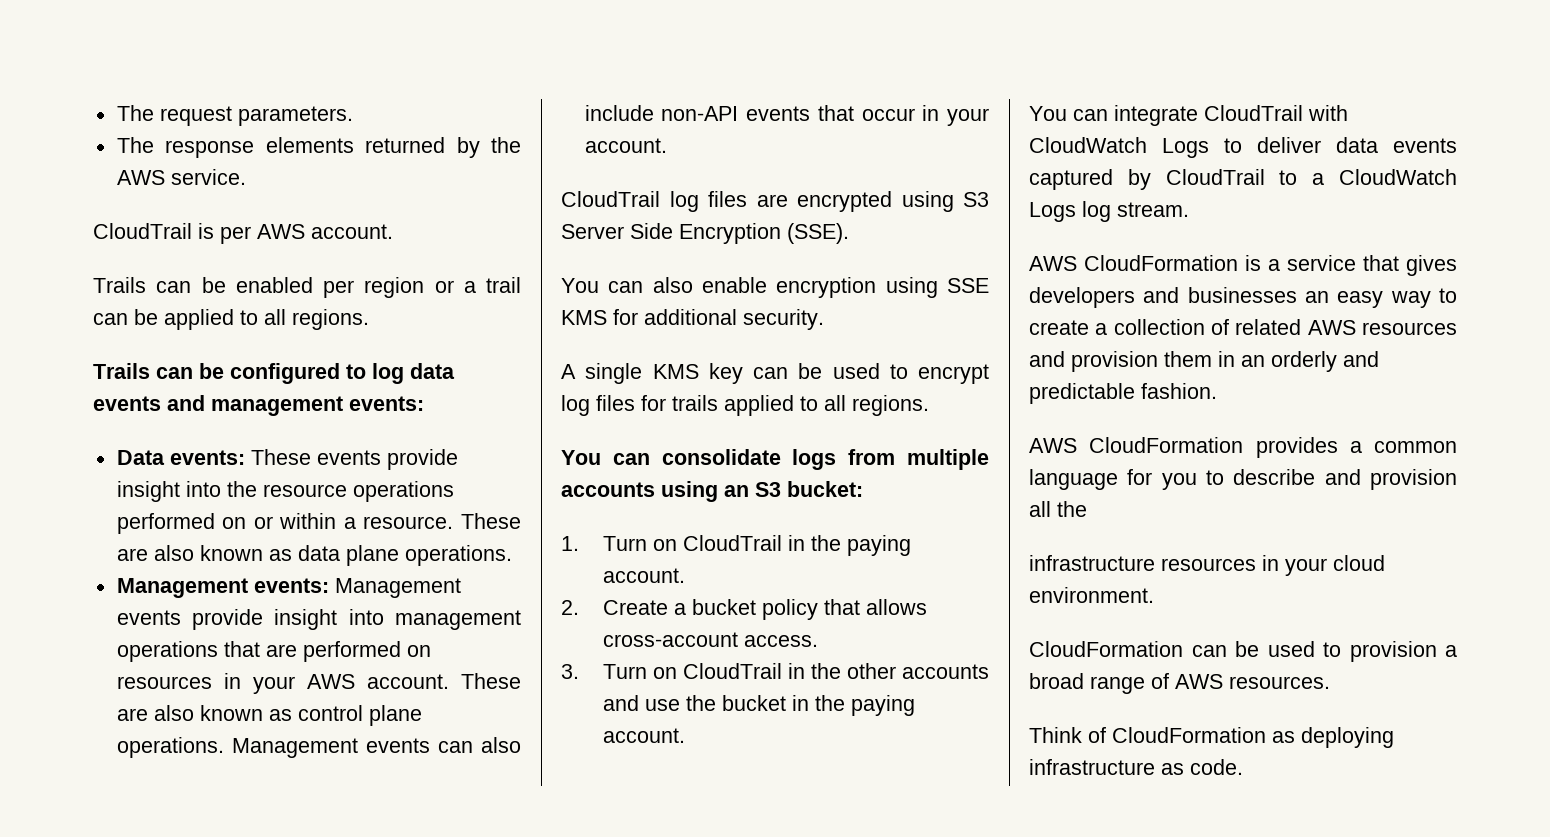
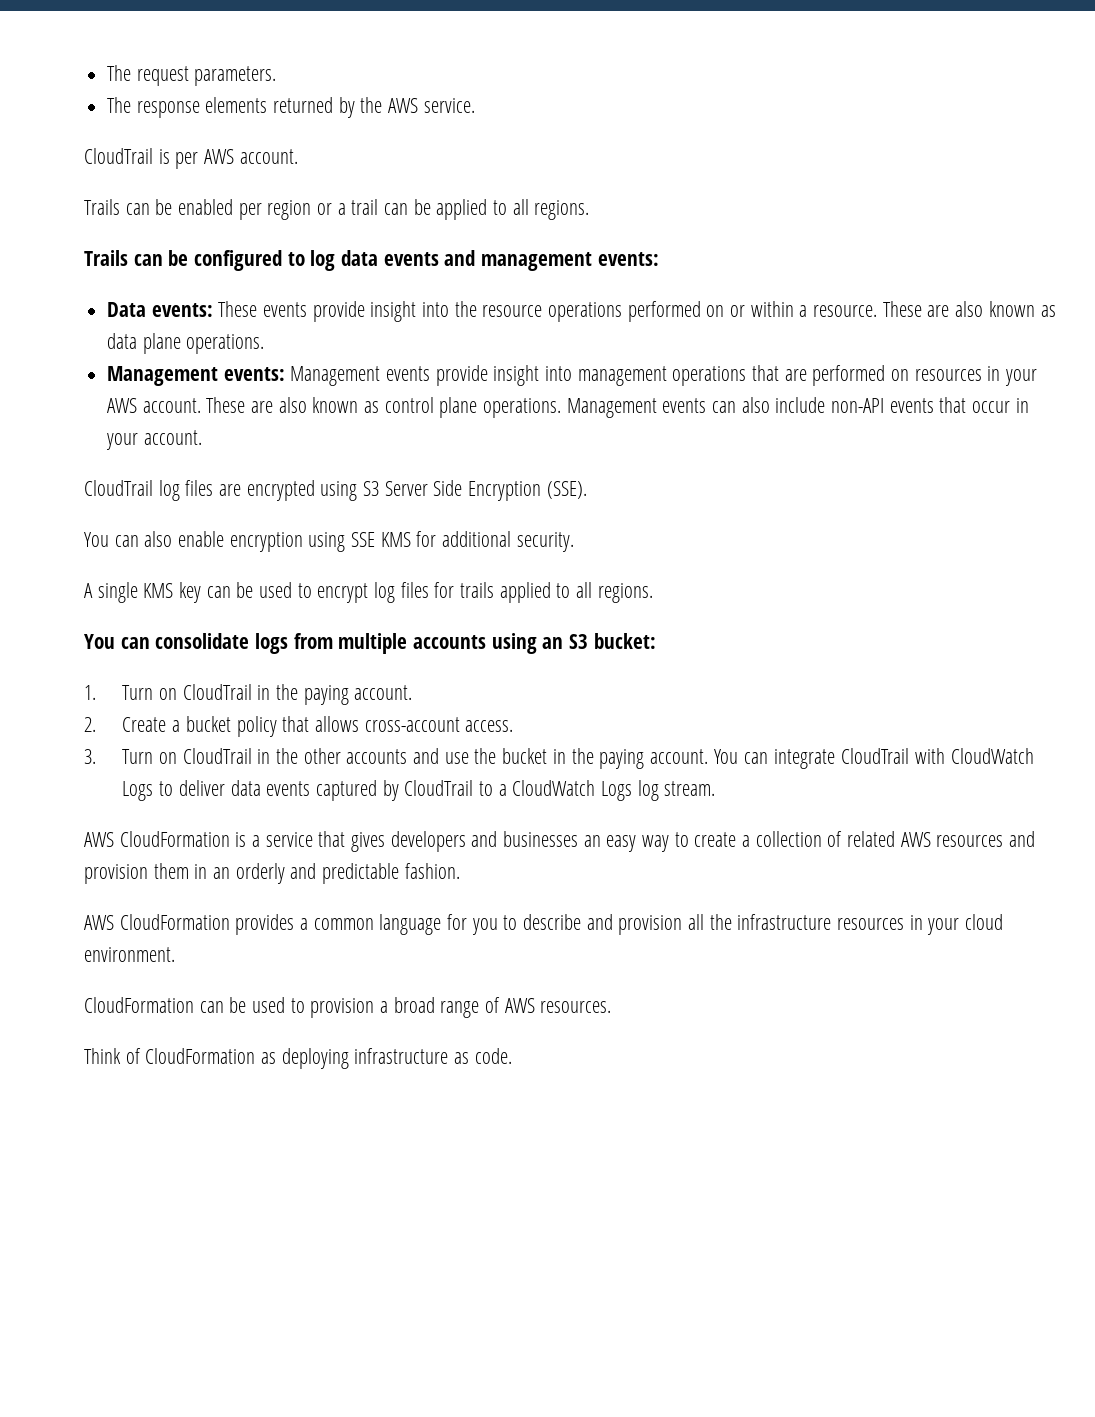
(685, 735) // -> (708, 756) none
(1087, 509) // -> (732, 922) none

